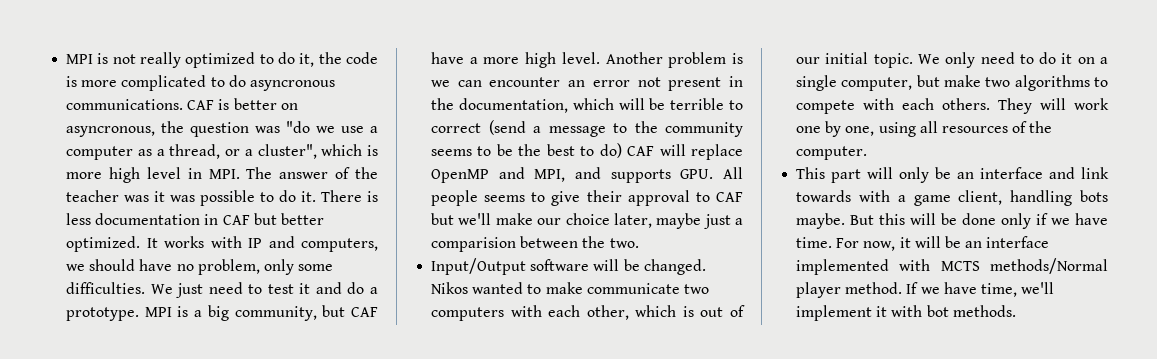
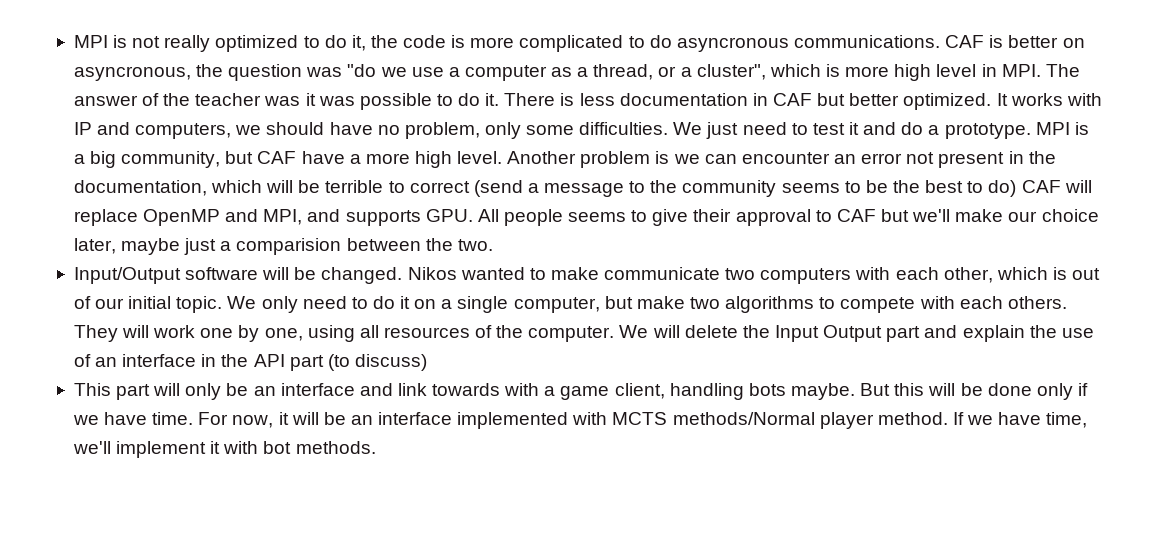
(868, 153) none -> [619,325,1094,342] [73,354,427,371] We will delete the Input Output part and explain the use of an interface in the API part (to discuss)

